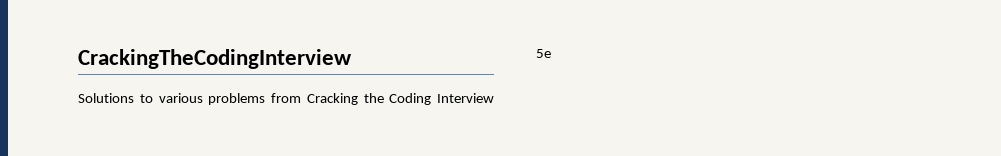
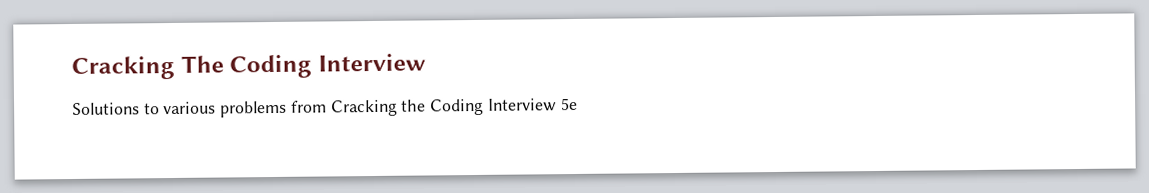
[78,49,352,69] CrackingTheCodingInterview -> [71,53,426,81] Cracking The Coding Interview

